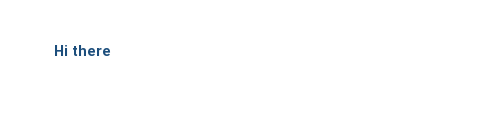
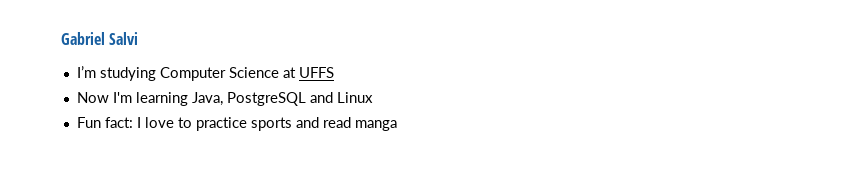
[54,45,111,56] Hi there -> [61,32,139,45] [76,66,334,81] [76,92,373,106] [76,117,397,131] Gabriel Salvi // I’m studying Computer Science at UFFS // Now I'm learning Java, PostgreSQL and Linux // Fun fact: I love to practice sports and read manga

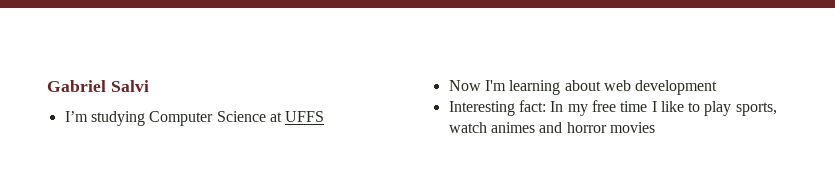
[191,92,373,106] [76,117,397,131] Java, PostgreSQL and Linux // Fun fact: I love to practice sports and read manga -> [564,80,718,95] [448,100,777,116] [448,122,655,133] about web development // Interesting fact: In my free time I like to play sports, watch animes and horror movies

